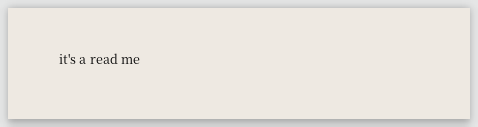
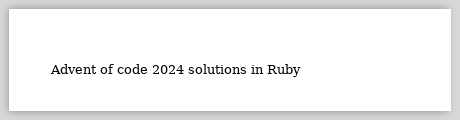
[59,53,141,64] it's a read me -> [50,64,301,77] Advent of code 2024 solutions in Ruby

